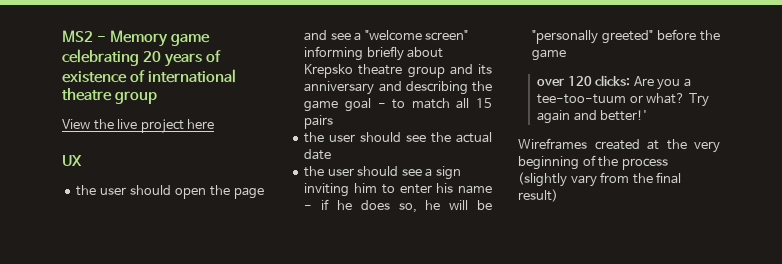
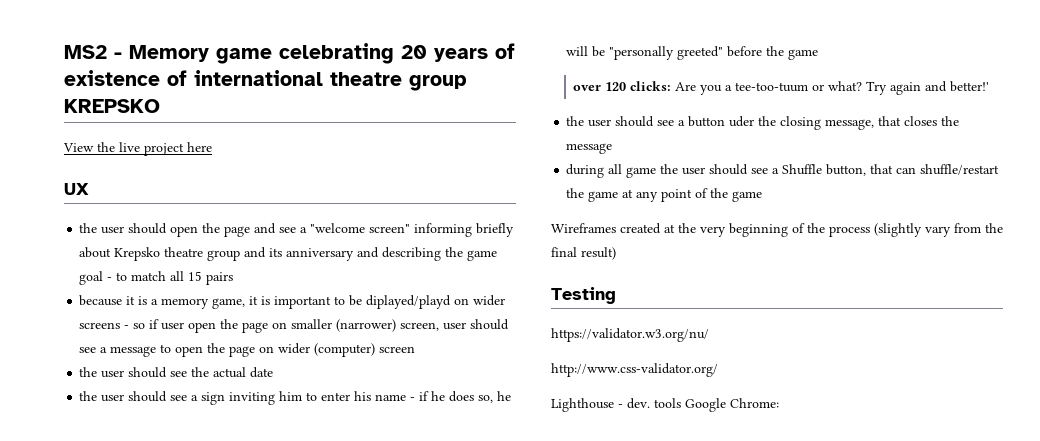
(158, 97) none -> [64,99,160,113] KREPSKO
(334, 122) none -> [79,295,506,309] [79,319,510,333] [79,343,416,357] // because it is a memory game, it is important to be diplayed/playd on wider screens - so if user open the page on smaller (narrower) screen, user should see a message to open the page on wider (computer) screen
(648, 115) none -> [566,116,960,130] [566,143,613,154] [566,164,1000,178] [566,188,763,202] // the user should see a button uder the closing message, that closes the message // during all game the user should see a Shuffle button, that can shuffle/restart the game at any point of the game
(558, 195) none -> [551,287,616,304] [551,328,709,342] [551,363,718,377] [551,398,779,412] // Testing // https://validator.w3.org/nu/ // http://www.css-validator.org/ // Lighthouse - dev. tools Google Chrome:

